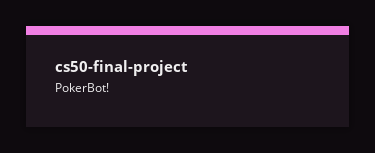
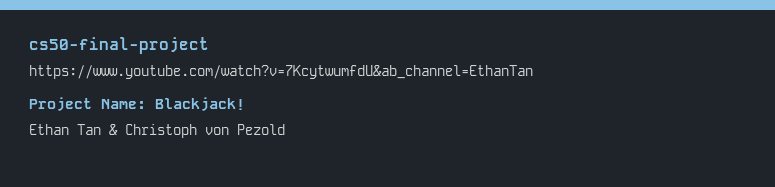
[55,83,109,92] PokerBot! -> [29,65,533,79] [29,97,245,111] [29,124,285,138] https://www.youtube.com/watch?v=7KcytwumfdU&ab_channel=EthanTan // Project Name: Blackjack! // Ethan Tan & Christoph von Pezold

